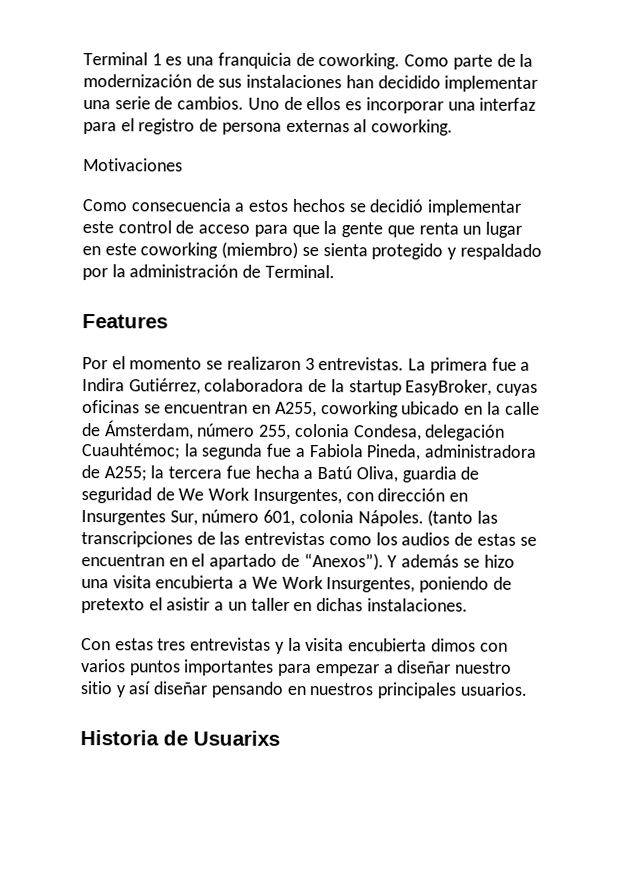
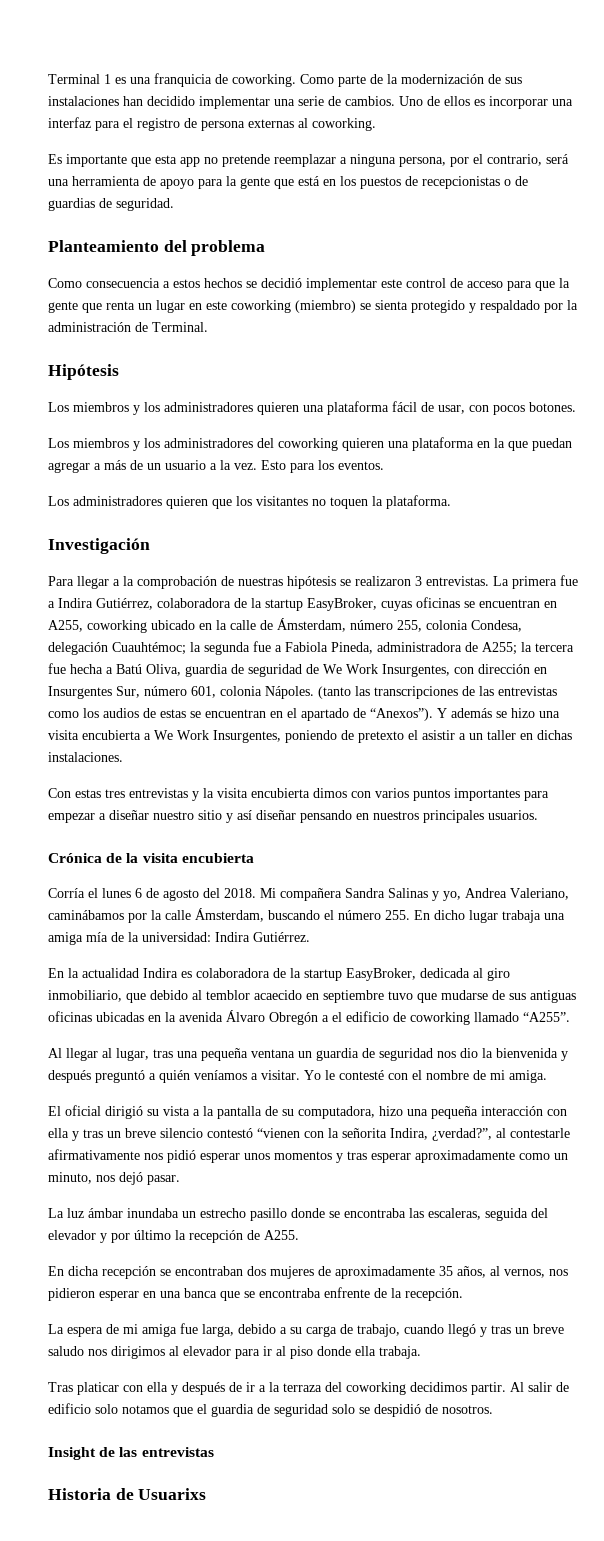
[83,158,183,172] Motivaciones -> [48,154,569,167] [48,176,528,189] [48,198,174,211] [48,240,266,256] Es importante que esta app no pretende reemplazar a ninguna persona, por el contrario, será una herramienta de apoyo para la gente que está en los puestos de recepcionistas o de guardias de seguridad. // Planteamiento del problema
[82,314,168,329] [82,356,203,370] Features // Por el momento -> [48,364,119,380] [48,401,576,415] [48,437,572,451] [48,460,384,473] [48,495,451,509] [48,538,150,554] [48,576,336,589] Hipótesis // Los miembros y los administradores quieren una plataforma fácil de usar, con pocos botones. // Los miembros y los administradores del coworking quieren una plataforma en la que puedan agregar a más de un usuario a la vez. Esto para los eventos. // Los administradores quieren que los visitantes no toquen la plataforma. // Investigación // Para llegar a la comprobación de nuestras hipótesis
(527, 689) none -> [48,853,254,863] [48,888,569,901] [48,908,565,923] [48,932,310,945] [48,968,510,981] [48,990,576,1003] [48,1010,570,1025] [48,1048,568,1061] [48,1070,547,1083] [48,1105,567,1119] [48,1128,570,1141] [48,1149,568,1163] [48,1172,180,1185] [48,1208,548,1221] [48,1230,299,1243] [48,1266,568,1279] [48,1287,463,1301] [48,1323,564,1337] [48,1346,421,1359] [48,1382,569,1395] [48,1403,493,1417] [48,1447,214,1460] // Crónica de la visita encubierta // Corría el lunes 6 de agosto del 2018. Mi compañera Sandra Salinas y yo, Andrea Valeriano, caminábamos por la calle Ámsterdam, buscando el número 255. En dicho lugar trabaja una amiga mía de la universidad: Indira Gutiérrez. // En la actualidad Indira es colaboradora de la startup EasyBroker, dedicada al giro inmobiliario, que debido al temblor acaecido en septiembre tuvo que mudarse de sus antiguas oficinas ubicadas en la avenida Álvaro Obregón a el edificio de coworking llamado “A255”. // Al llegar al lugar, tras una pequeña ventana un guardia de seguridad nos dio la bienvenida y después preguntó a quién veníamos a visitar. Yo le contesté con el nombre de mi amiga. // El oficial dirigió su vista a la pantalla de su computadora, hizo una pequeña interacción con ella y tras un breve silencio contestó “vienen con la señorita Indira, ¿verdad?”, al contestarle afirmativamente nos pidió esperar unos momentos y tras esperar aproximadamente como un minuto, nos dejó pasar. // La luz ámbar inundaba un estrecho pasillo donde se encontraba las escaleras, seguida del elevador y por último la recepción de A255. // En dicha recepción se encontraban dos mujeres de aproximadamente 35 años, al vernos, nos pidieron esperar en una banca que se encontraba enfrente de la recepción. // La espera de mi amiga fue larga, debido a su carga de trabajo, cuando llegó y tras un breve saludo nos dirigimos al elevador para ir al piso donde ella trabaja. // Tras platicar con ella y después de ir a la terraza del coworking decidimos partir. Al salir de edificio solo notamos que el guardia de seguridad solo se despidió de nosotros. // Insight de las entrevistas

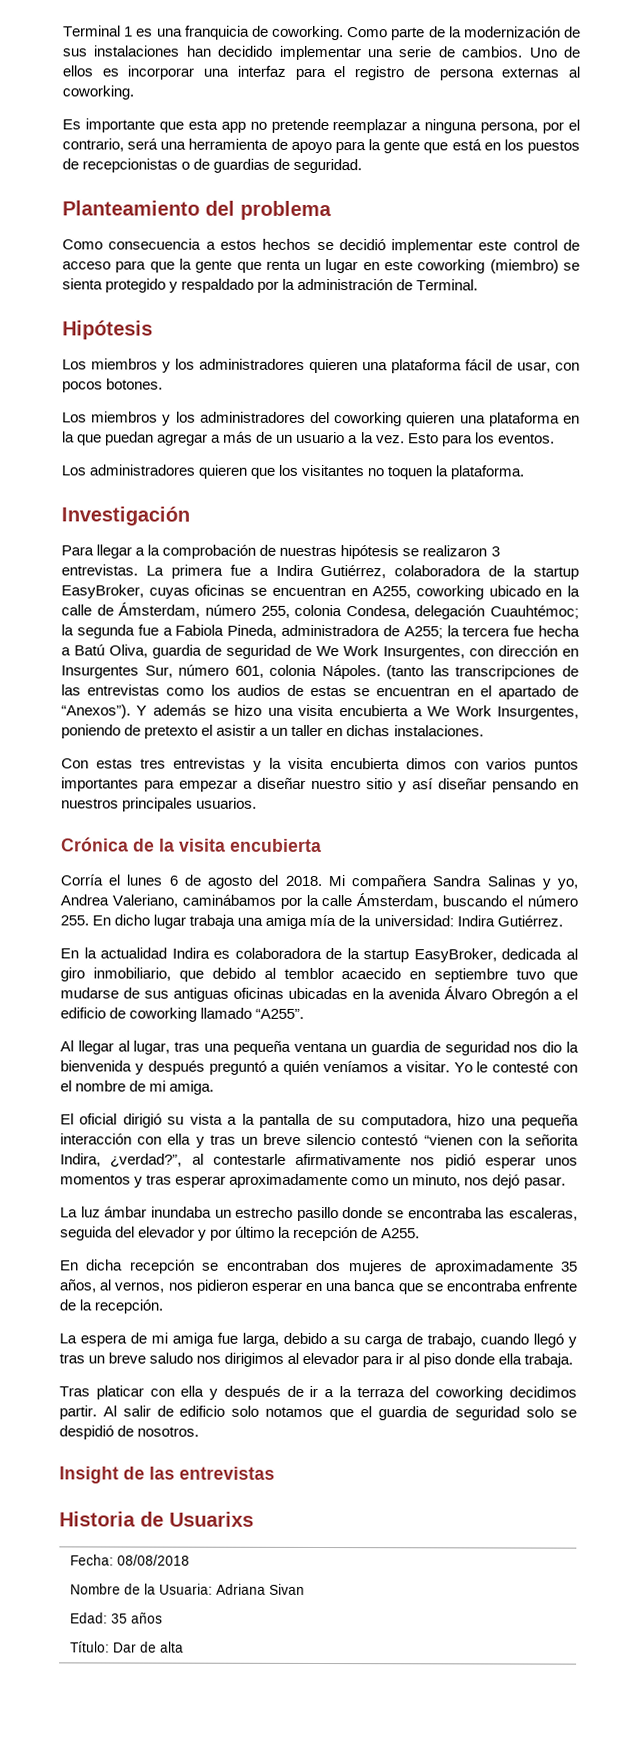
(207, 1494) none -> [69,1554,190,1566] [69,1583,305,1595] [69,1612,163,1624] [69,1641,184,1653] // Fecha: 08/08/2018 // Nombre de la Usuaria: Adriana Sivan // Edad: 35 años // Título: Dar de alta

